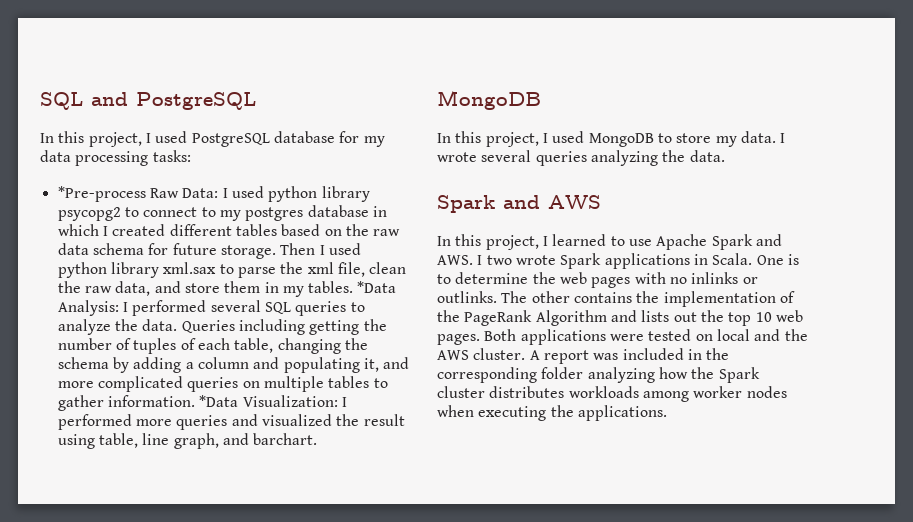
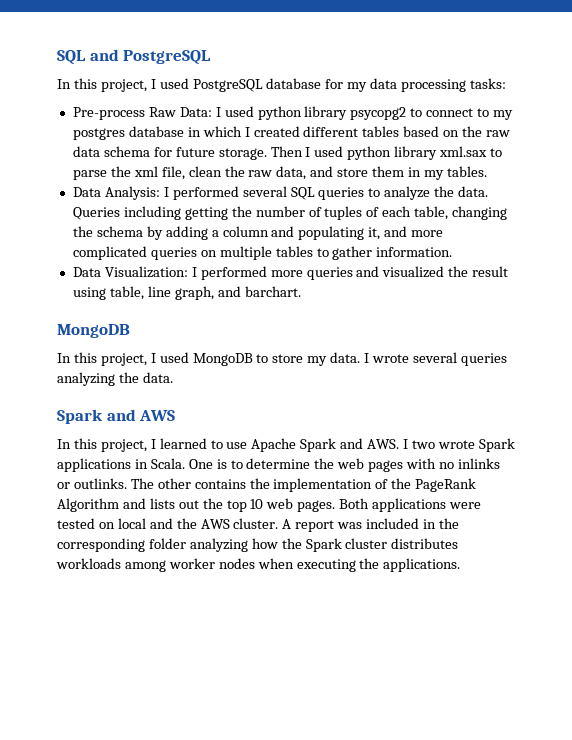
[57,186,146,202] *Pre-process -> [72,107,145,120] Pre-process
[357,281,397,293] *Data -> [72,187,101,197] // Data
[199,395,239,407] *Data -> [72,267,101,277] // Data

